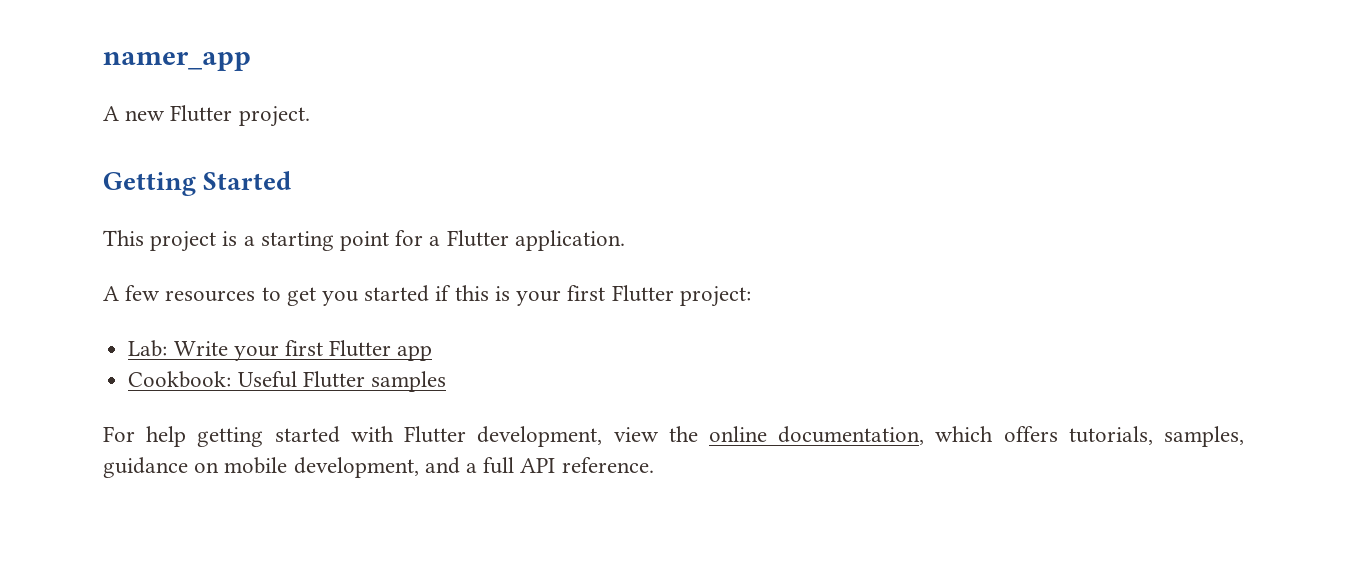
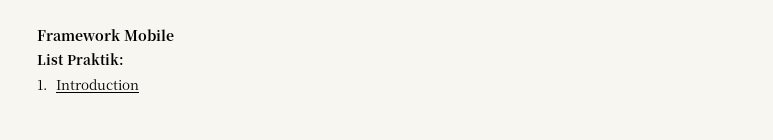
[103,52,251,71] [103,105,310,127] [103,171,292,196] [103,230,625,252] [103,285,751,307] [128,340,433,361] [128,371,446,392] [103,426,1244,447] [103,457,654,478] namer_app // A new Flutter project. // Getting Started // This project is a starting point for a Flutter application. // A few resources to get you started if this is your first Flutter project: // Lab: Write your first Flutter app // Cookbook: Useful Flutter samples // For help getting started with Flutter development, view the online documentation, which offers tutorials, samples, guidance on mobile development, and a full API reference. -> [37,29,174,41] [37,53,124,65] [37,79,140,90] Framework Mobile // List Praktik: // 1. Introduction

